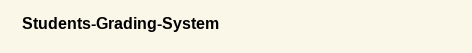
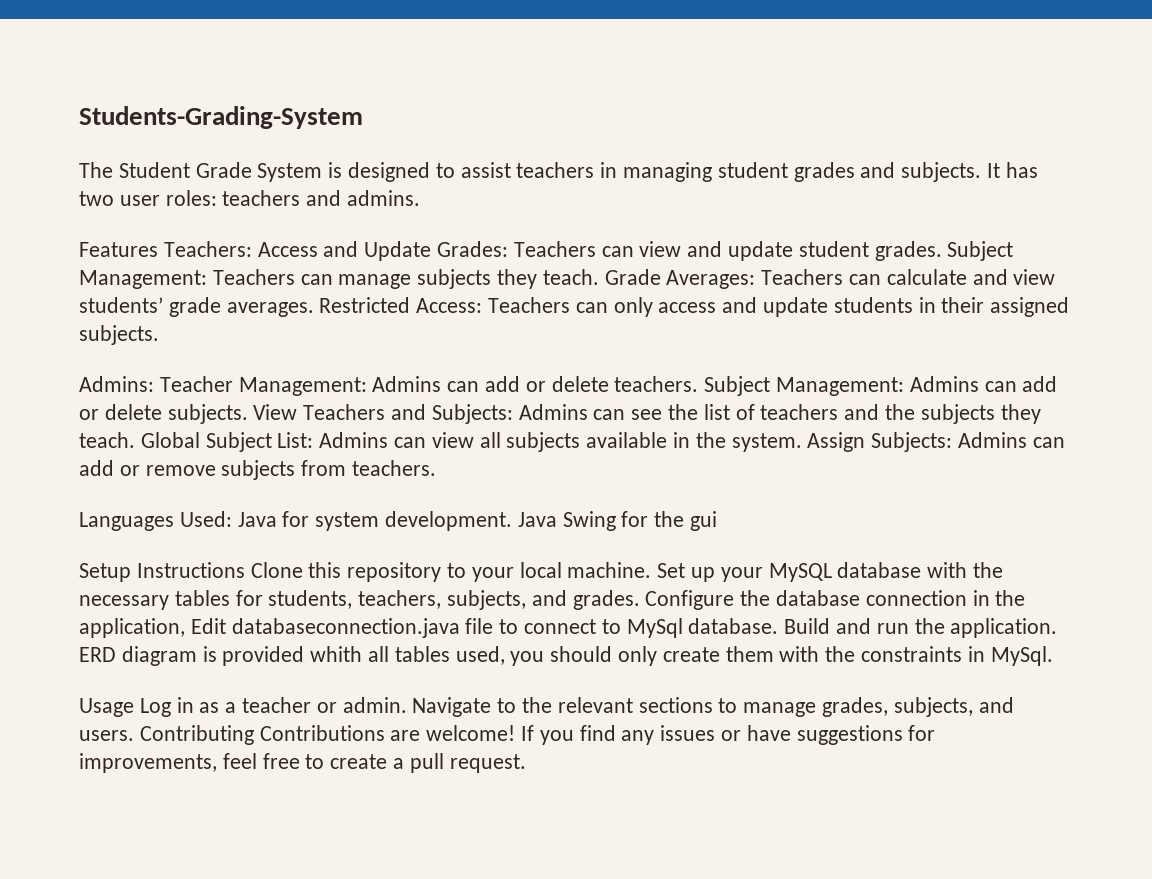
(219, 24) none -> [79,162,1038,182] [79,190,421,206] [79,241,1014,261] [79,269,1056,289] [79,297,1070,317] [79,325,159,345] [79,376,1058,396] [79,404,1041,424] [79,432,1065,452] [79,460,437,480] [79,511,718,531] [79,562,1004,582] [79,590,1026,610] [79,618,1058,638] [79,646,1053,666] [79,697,1014,717] [79,725,936,745] [79,753,526,773] // The Student Grade System is designed to assist teachers in managing student grades and subjects. It has two user roles: teachers and admins. // Features Teachers: Access and Update Grades: Teachers can view and update student grades. Subject Management: Teachers can manage subjects they teach. Grade Averages: Teachers can calculate and view students’ grade averages. Restricted Access: Teachers can only access and update students in their assigned subjects. // Admins: Teacher Management: Admins can add or delete teachers. Subject Management: Admins can add or delete subjects. View Teachers and Subjects: Admins can see the list of teachers and the subjects they teach. Global Subject List: Admins can view all subjects available in the system. Assign Subjects: Admins can add or remove subjects from teachers. // Languages Used: Java for system development. Java Swing for the gui // Setup Instructions Clone this repository to your local machine. Set up your MySQL database with the necessary tables for students, teachers, subjects, and grades. Configure the database connection in the application, Edit databaseconnection.java file to connect to MySql database. Build and run the application. ERD diagram is provided whith all tables used, you should only create them with the constraints in MySql. // Usage Log in as a teacher or admin. Navigate to the relevant sections to manage grades, subjects, and users. Contributing Contributions are welcome! If you find any issues or have suggestions for improvements, feel free to create a pull request.

